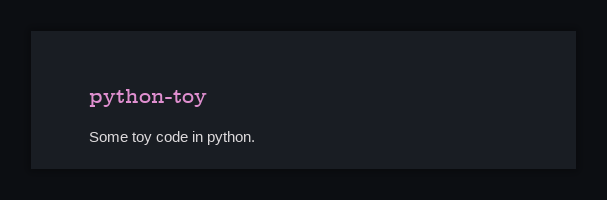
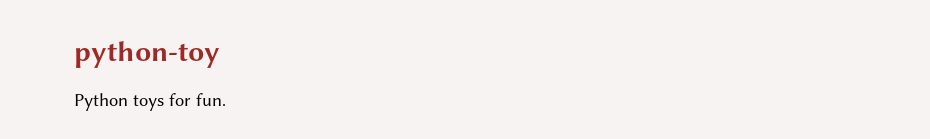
[89,131,256,145] Some toy code in python. -> [74,93,226,111] Python toys for fun.

